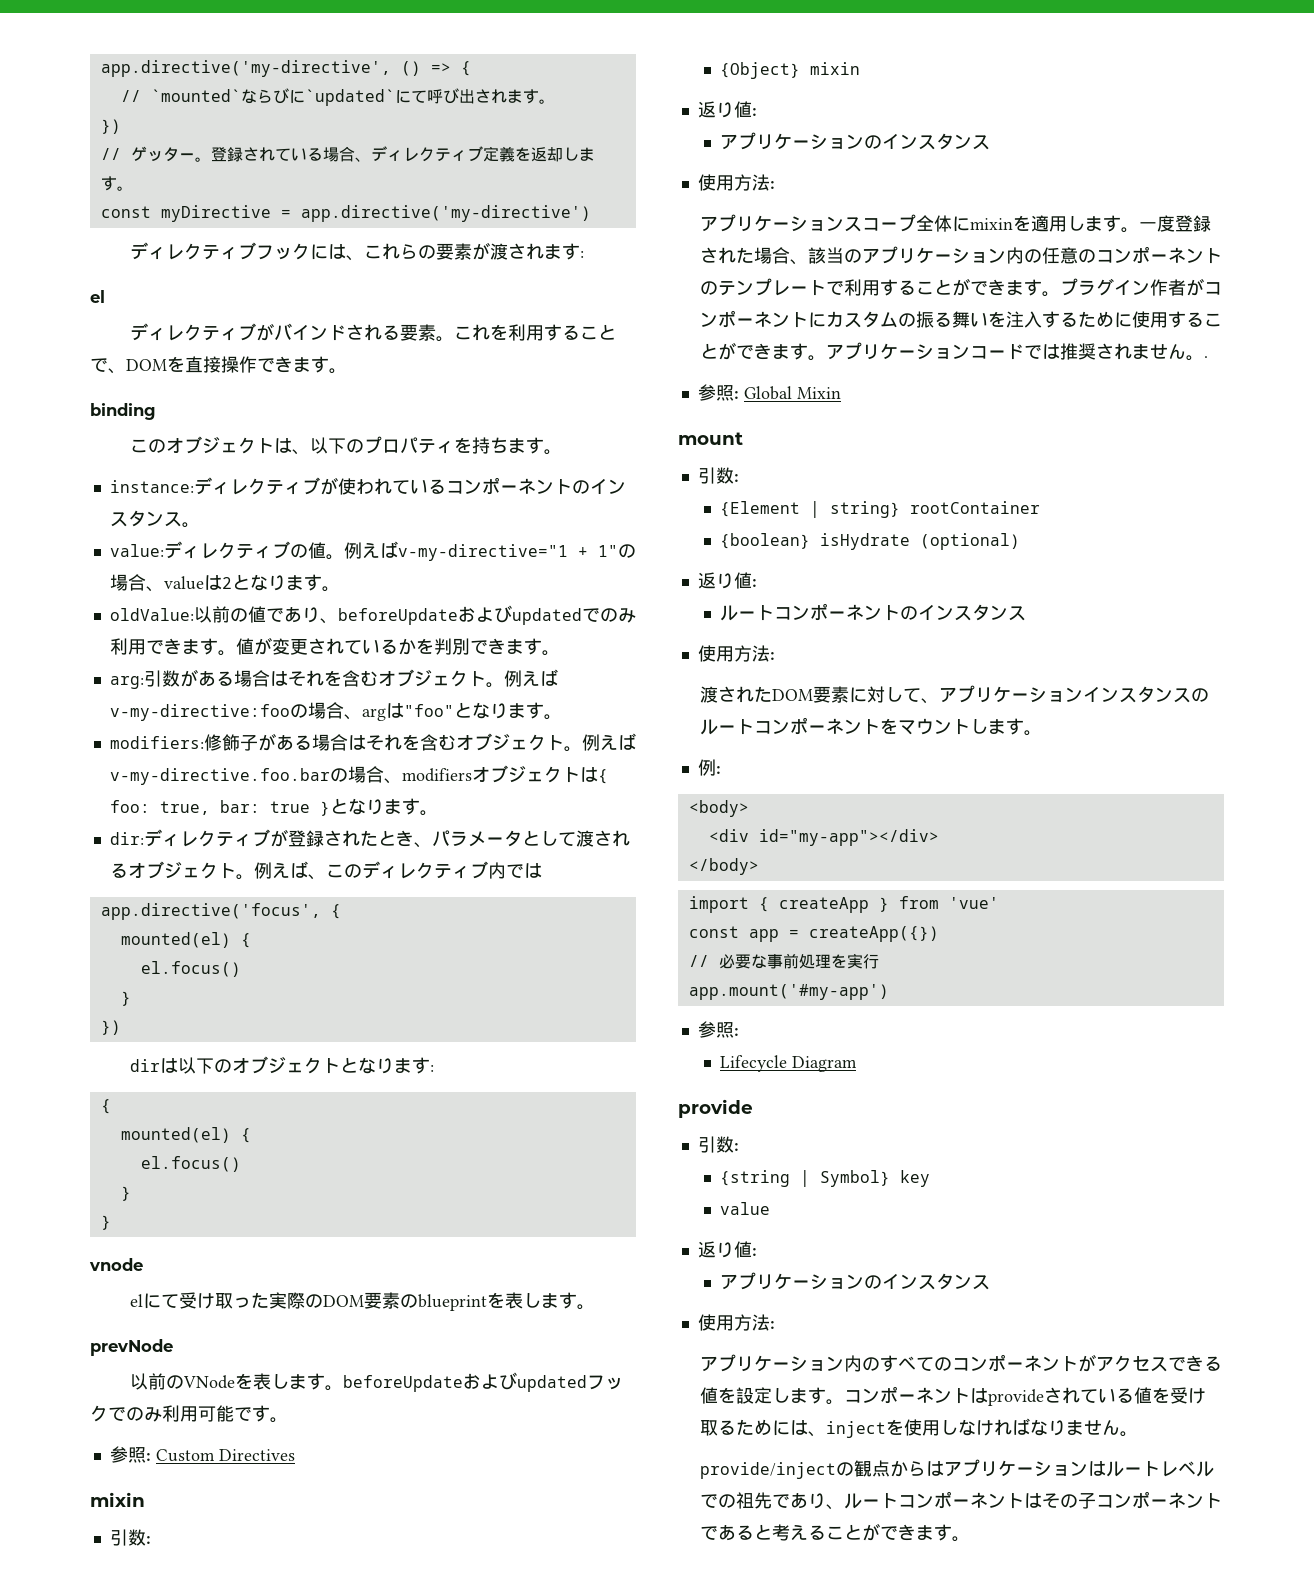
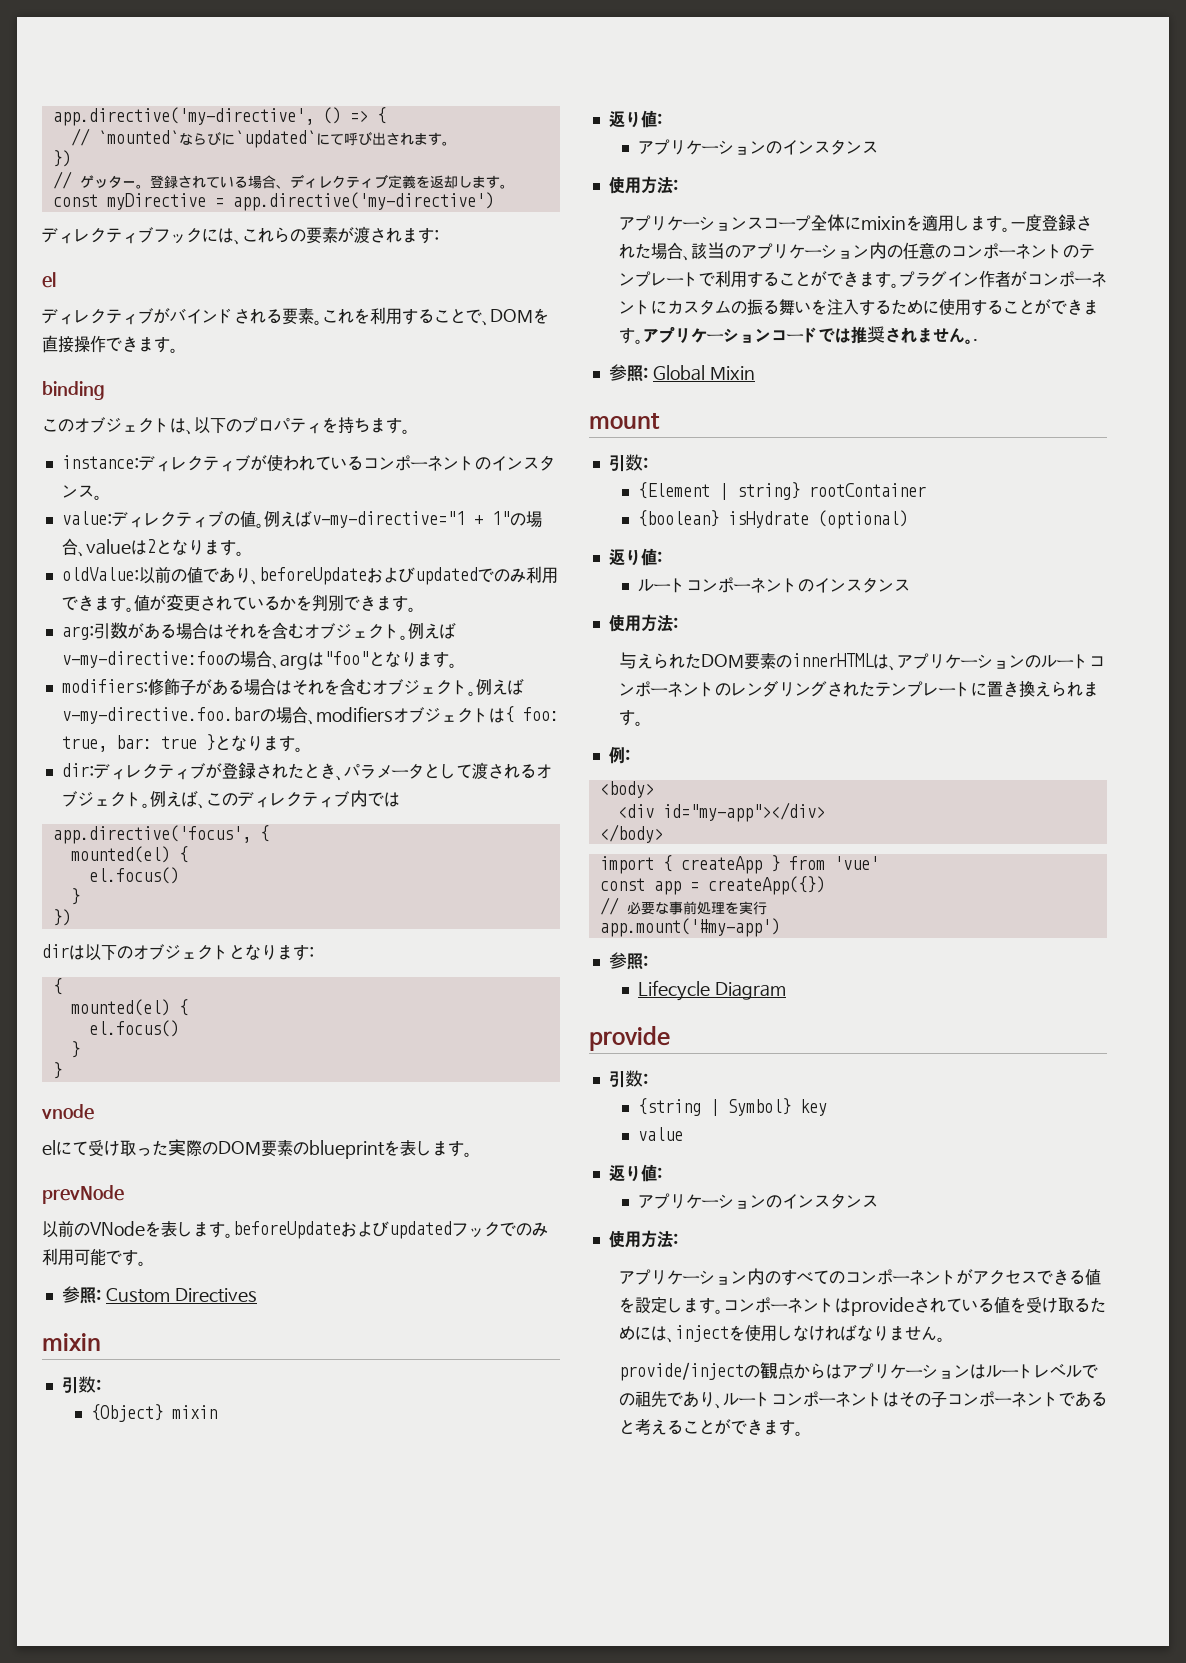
[700,686,737,703] 渡さ -> [618,652,669,669] 与えら
[849,686,922,703] に対して -> [775,653,889,669] のinnerHTMLは
[1083,686,1192,703] インスタンス -> (1025, 661) none
[880,718,989,735] をマウントし -> [714,680,1083,698] のレンダリングされたテンプレートに置き換えられ

